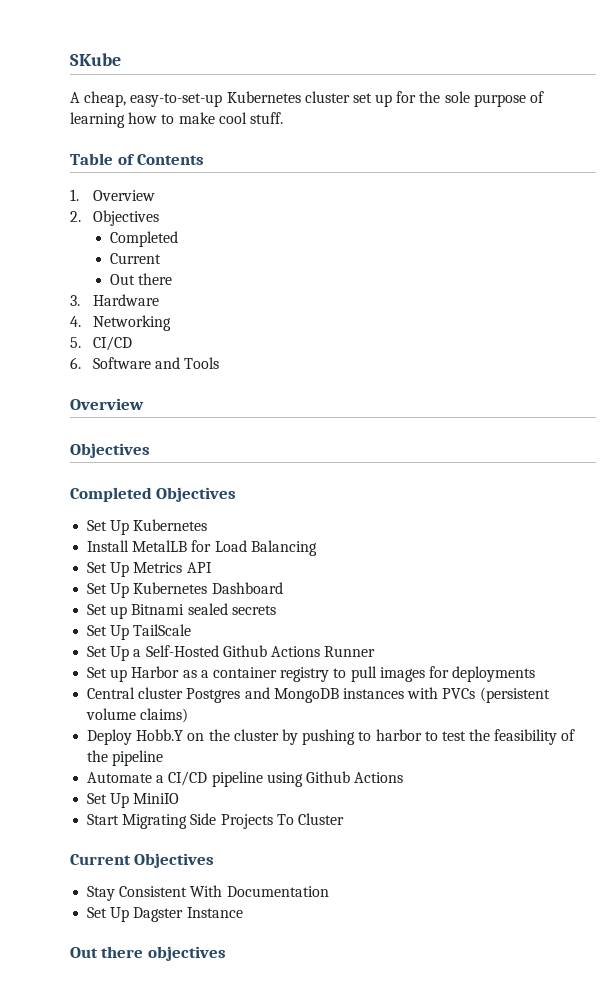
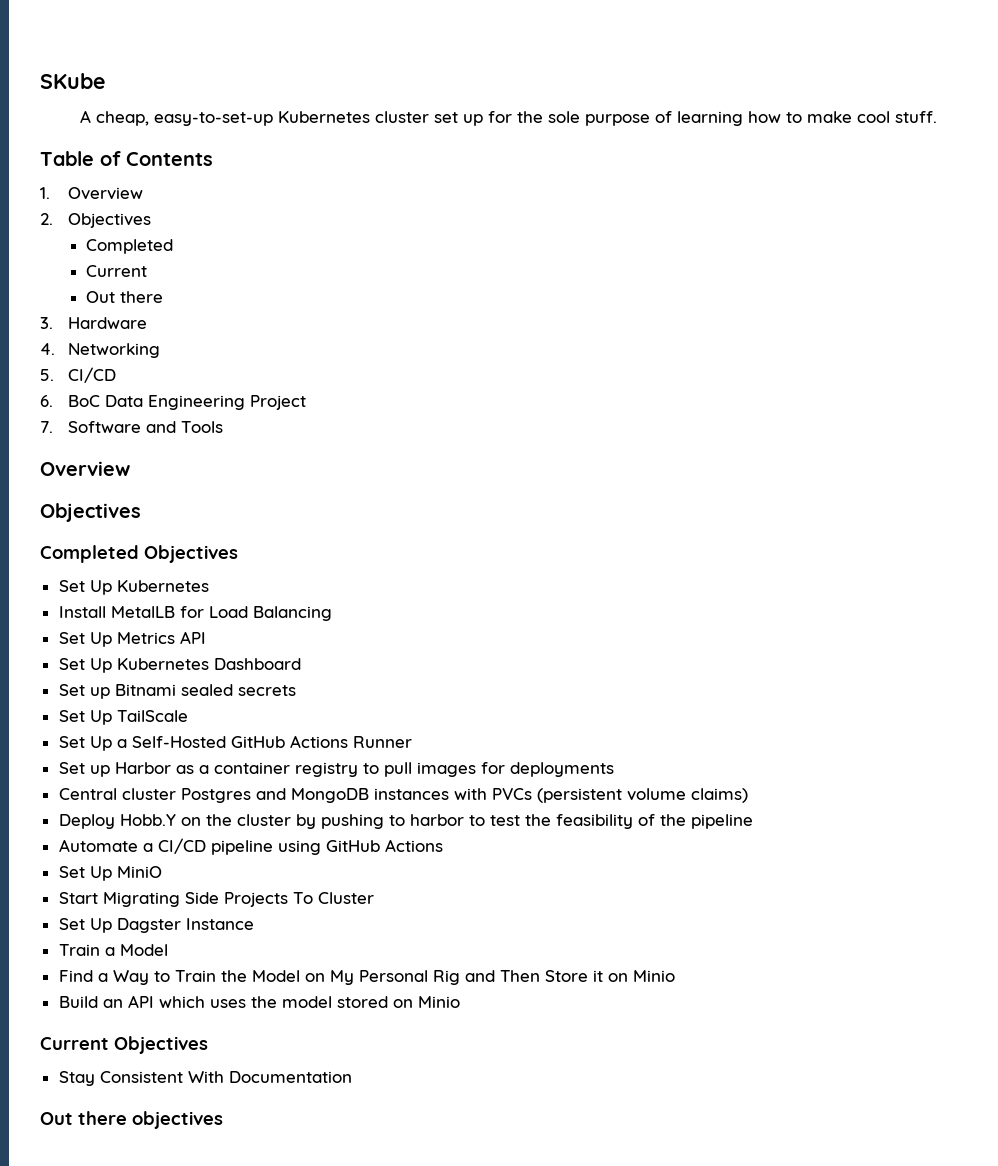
(81, 363) none -> [67,395,306,410] [40,421,53,433] BoC Data Engineering Project // 7.
[222,645,267,657] Github -> [230,736,285,748] GitHub
[305,771,350,783] Github -> [325,840,380,852] GitHub
[133,793,180,804] MiniIO -> [116,866,162,878] MiniO
(344, 819) none -> [58,918,254,933] [58,944,168,956] [58,970,675,985] [58,995,460,1008] // Set Up Dagster Instance // Train a Model // Find a Way to Train the Model on My Personal Rig and Then Store it on Minio // Build an API which uses the model stored on Minio
[87,907,243,922] // Set Up Dagster Instance -> (352, 1077) none

